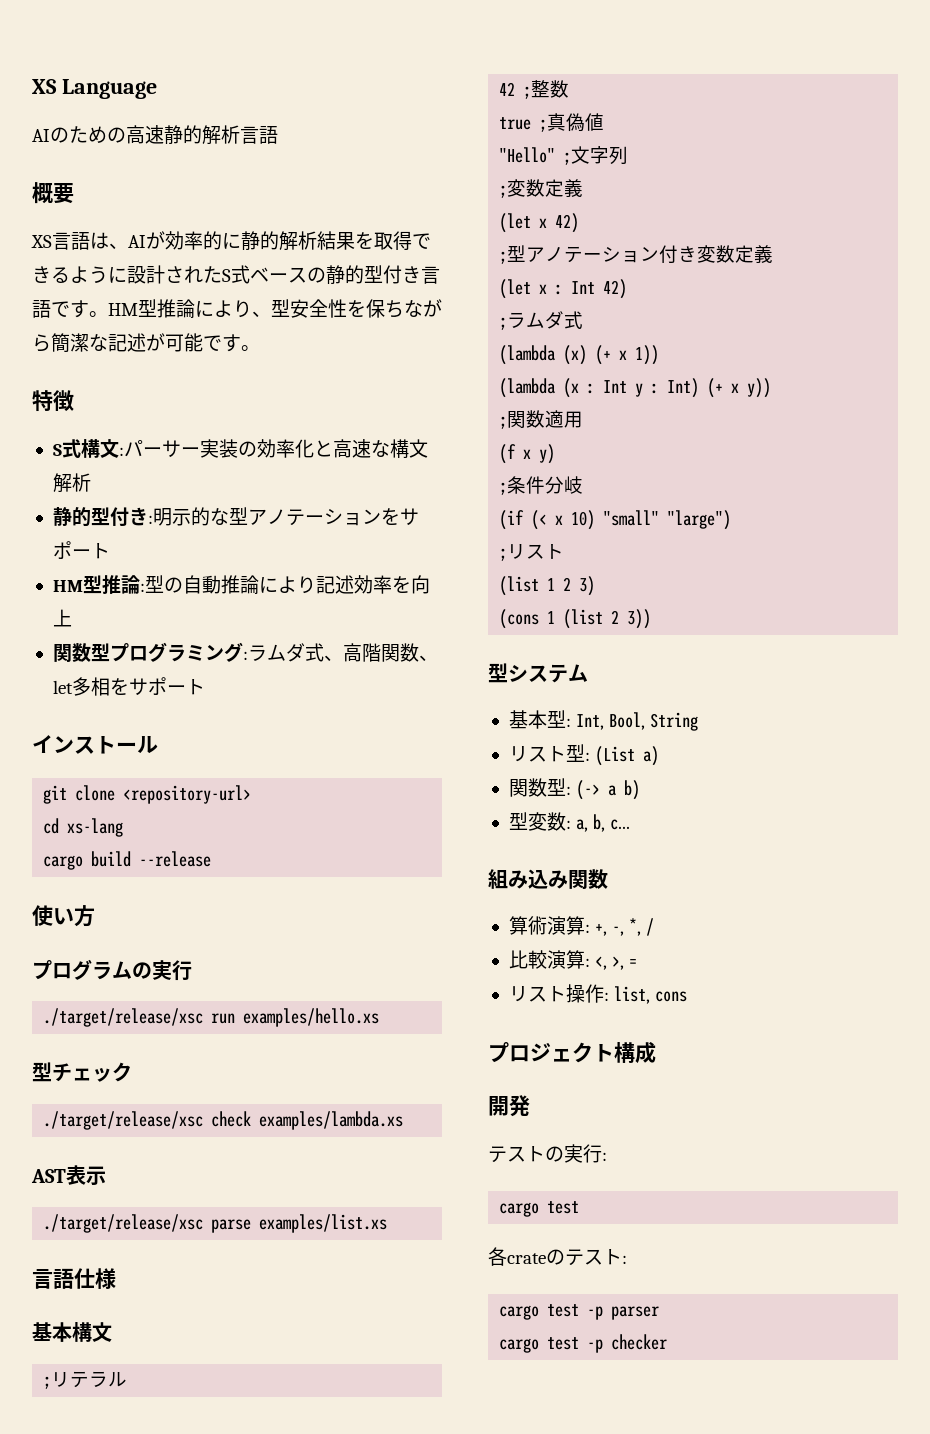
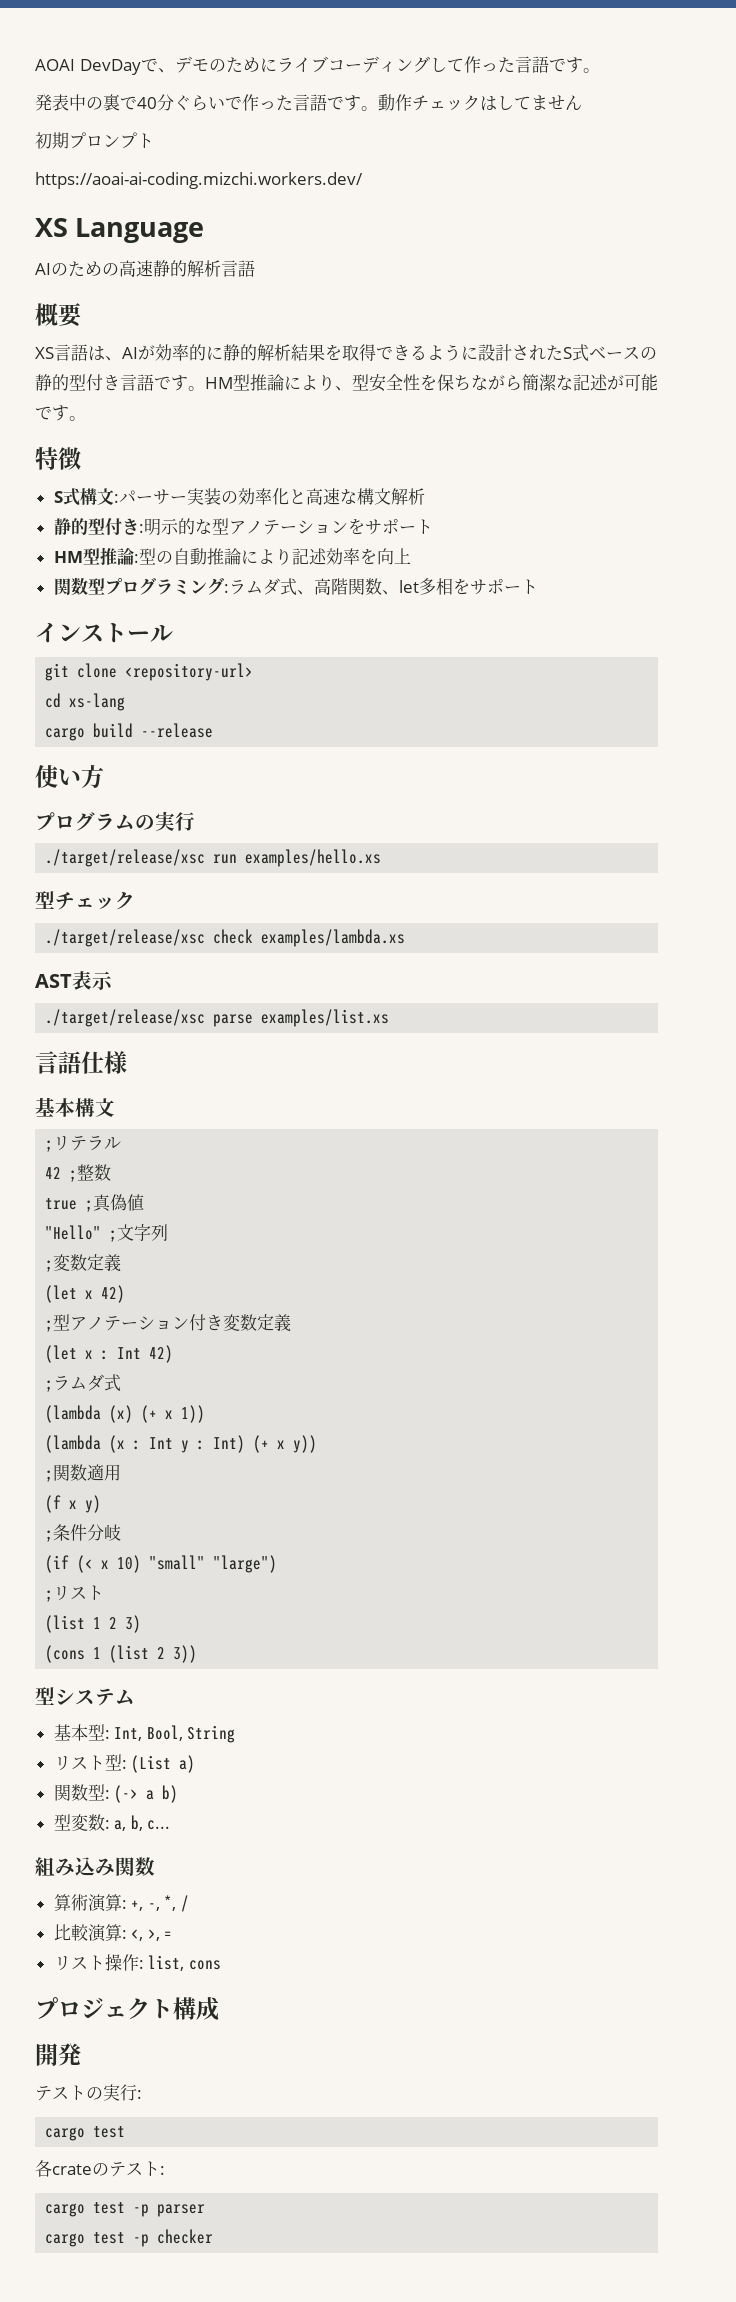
(32, 86) none -> [35,56,600,75] [35,94,582,111] [35,132,154,149] [35,172,363,189] AOAI DevDayで、デモのためにライブコーディングして作った言語です。 // 発表中の裏で40分ぐらいで作った言語です。動作チェックはしてません // 初期プロンプト // https://aoai-ai-coding.mizchi.workers.dev/ //

